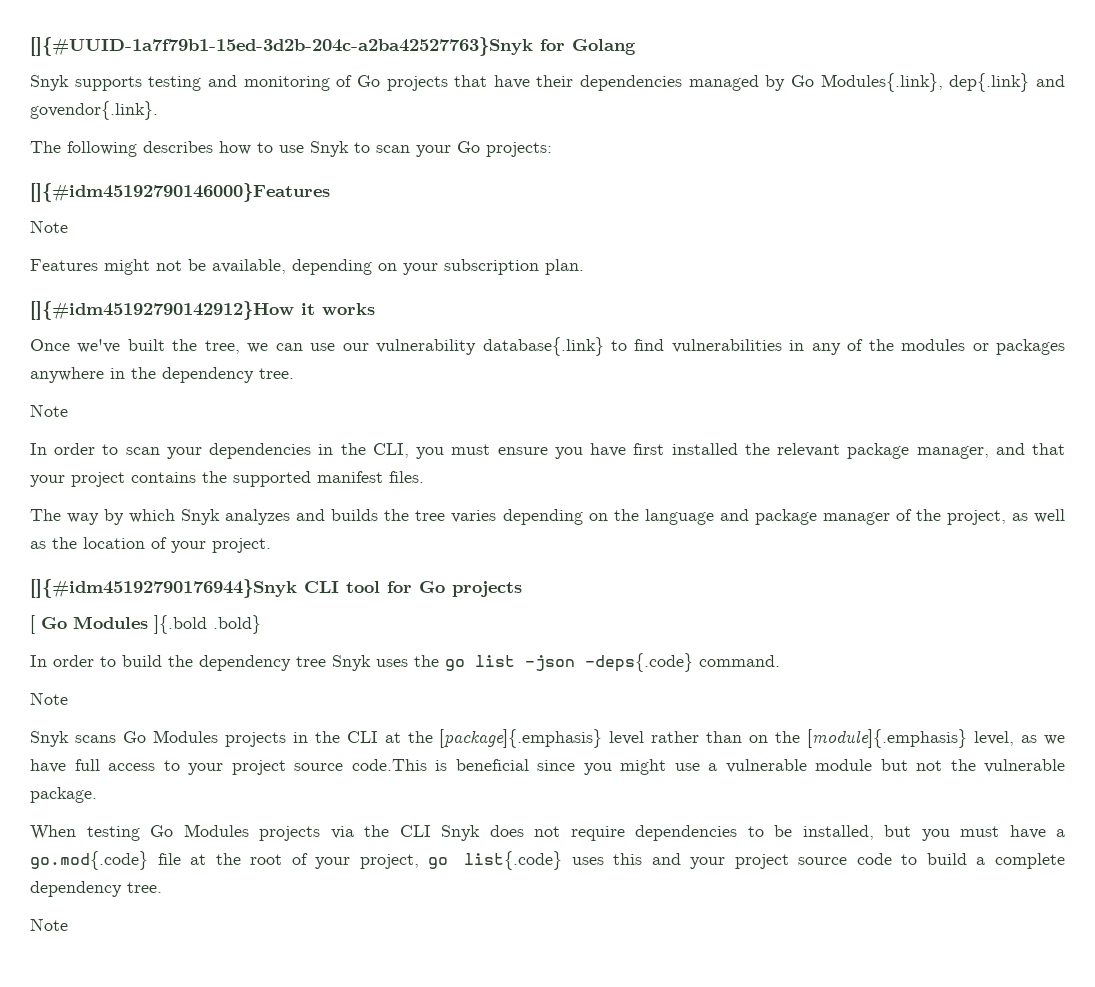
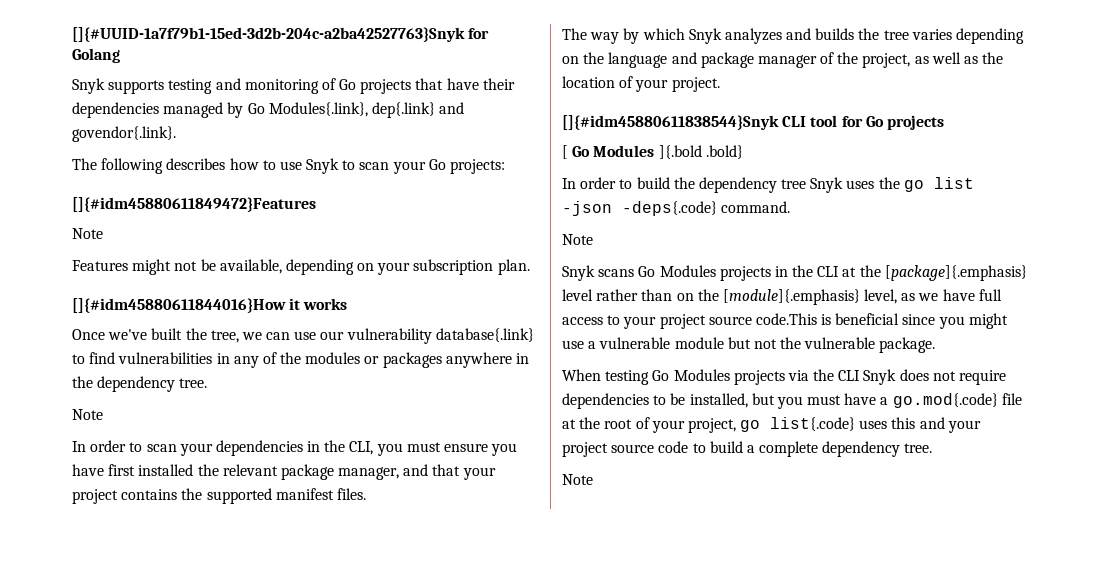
[30,183,330,202] []{#idm45192790146000}Features -> [72,197,316,212] []{#idm45880611849472}Features
[30,301,294,320] []{#idm45192790142912}How -> [72,298,286,313] []{#idm45880611844016}How
[30,579,297,598] []{#idm45192790176944}Snyk -> [562,115,779,130] []{#idm45880611838544}Snyk

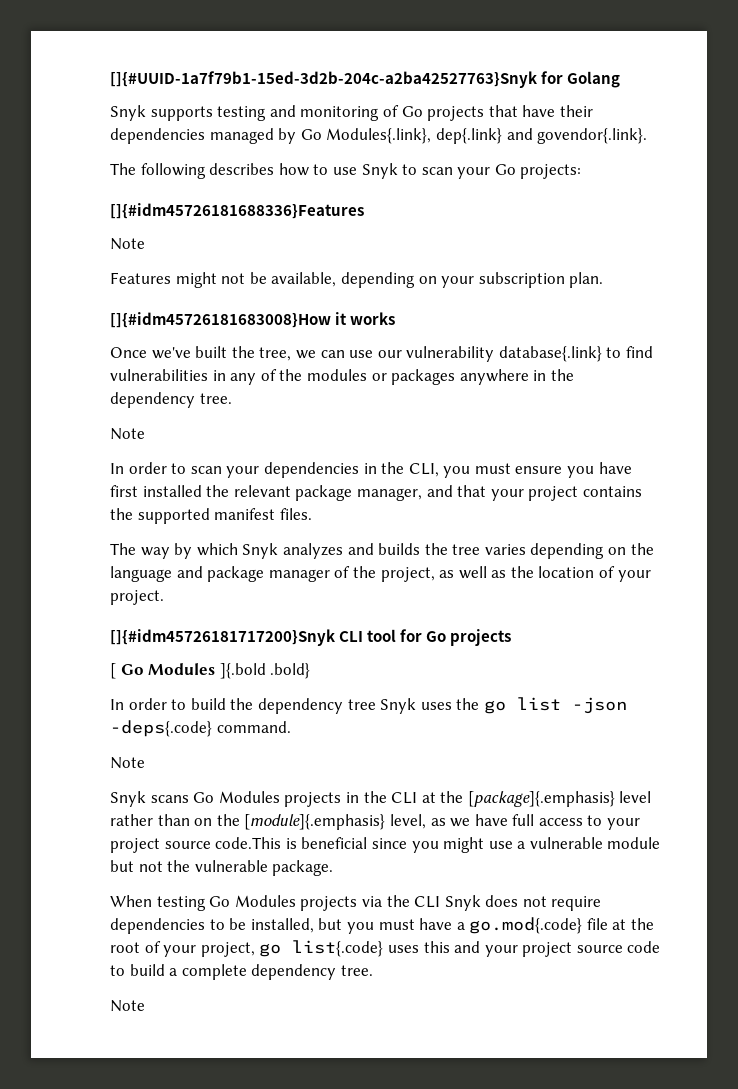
[72,197,316,212] []{#idm45880611849472}Features -> [110,203,364,219] []{#idm45726181688336}Features
[72,298,286,313] []{#idm45880611844016}How -> [110,312,331,328] []{#idm45726181683008}How
[562,115,779,130] []{#idm45880611838544}Snyk -> [110,629,335,646] []{#idm45726181717200}Snyk

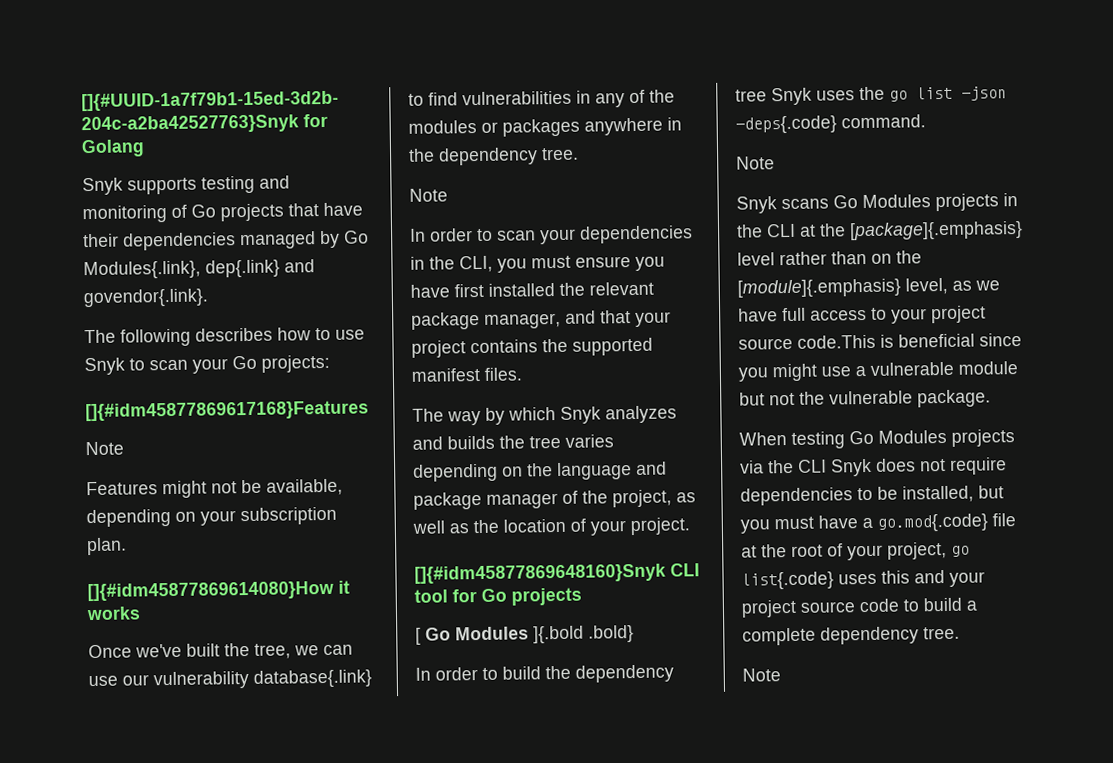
[110,203,364,219] []{#idm45726181688336}Features -> [85,400,369,422] []{#idm45877869617168}Features
[110,312,331,328] []{#idm45726181683008}How -> [87,580,334,602] []{#idm45877869614080}How
[110,629,335,646] []{#idm45726181717200}Snyk -> [414,563,666,584] []{#idm45877869648160}Snyk

